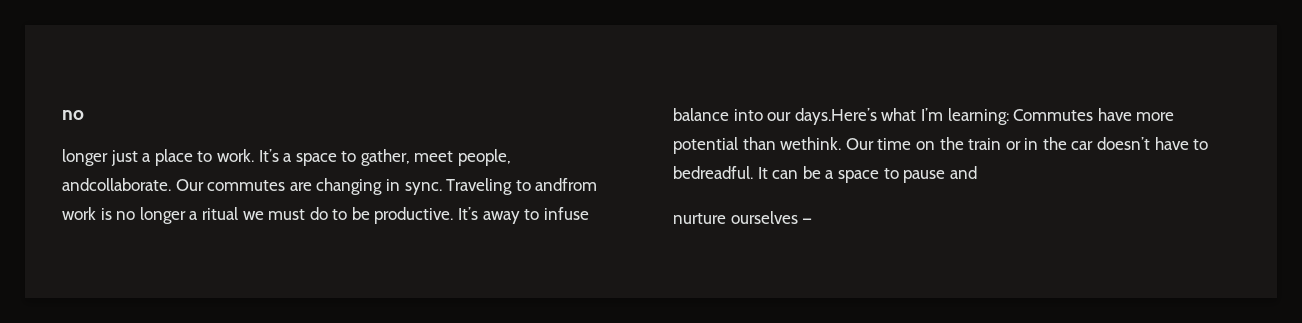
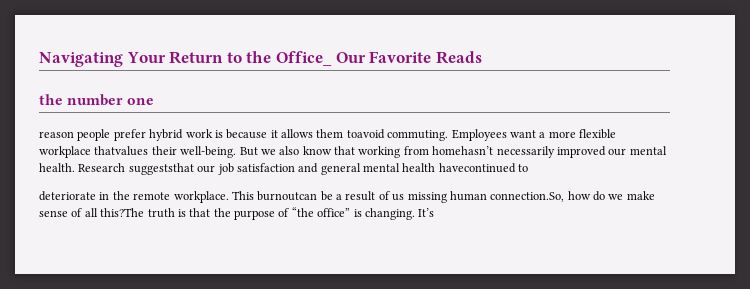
[62,110,84,120] [62,149,512,166] [62,178,598,195] [62,207,589,224] [673,108,1175,125] [673,137,1209,154] [673,166,977,183] [673,211,813,224] no // longer just a place to work. It’s a space to gather, meet people, andcollaborate. Our commutes are changing in sync. Traveling to andfrom work is no longer a ritual we must do to be productive. It’s away to infuse balance into our days.Here’s what I’m learning: Commutes have more potential than wethink. Our time on the train or in the car doesn’t have to bedreadful. It can be a space to pause and // nurture ourselves — -> [39,51,482,67] [39,94,155,106] [39,129,616,141] [39,146,667,158] [39,163,529,175] [39,191,655,203] [39,207,435,220] Navigating Your Return to the Office_ Our Favorite Reads // the number one // reason people prefer hybrid work is because it allows them toavoid commuting. Employees want a more flexible workplace thatvalues their well-being. But we also know that working from homehasn’t necessarily improved our mental health. Research suggeststhat our job satisfaction and general mental health havecontinued to // deteriorate in the remote workplace. This burnoutcan be a result of us missing human connection.So, how do we make sense of all this?The truth is that the purpose of “the office” is changing. It’s

